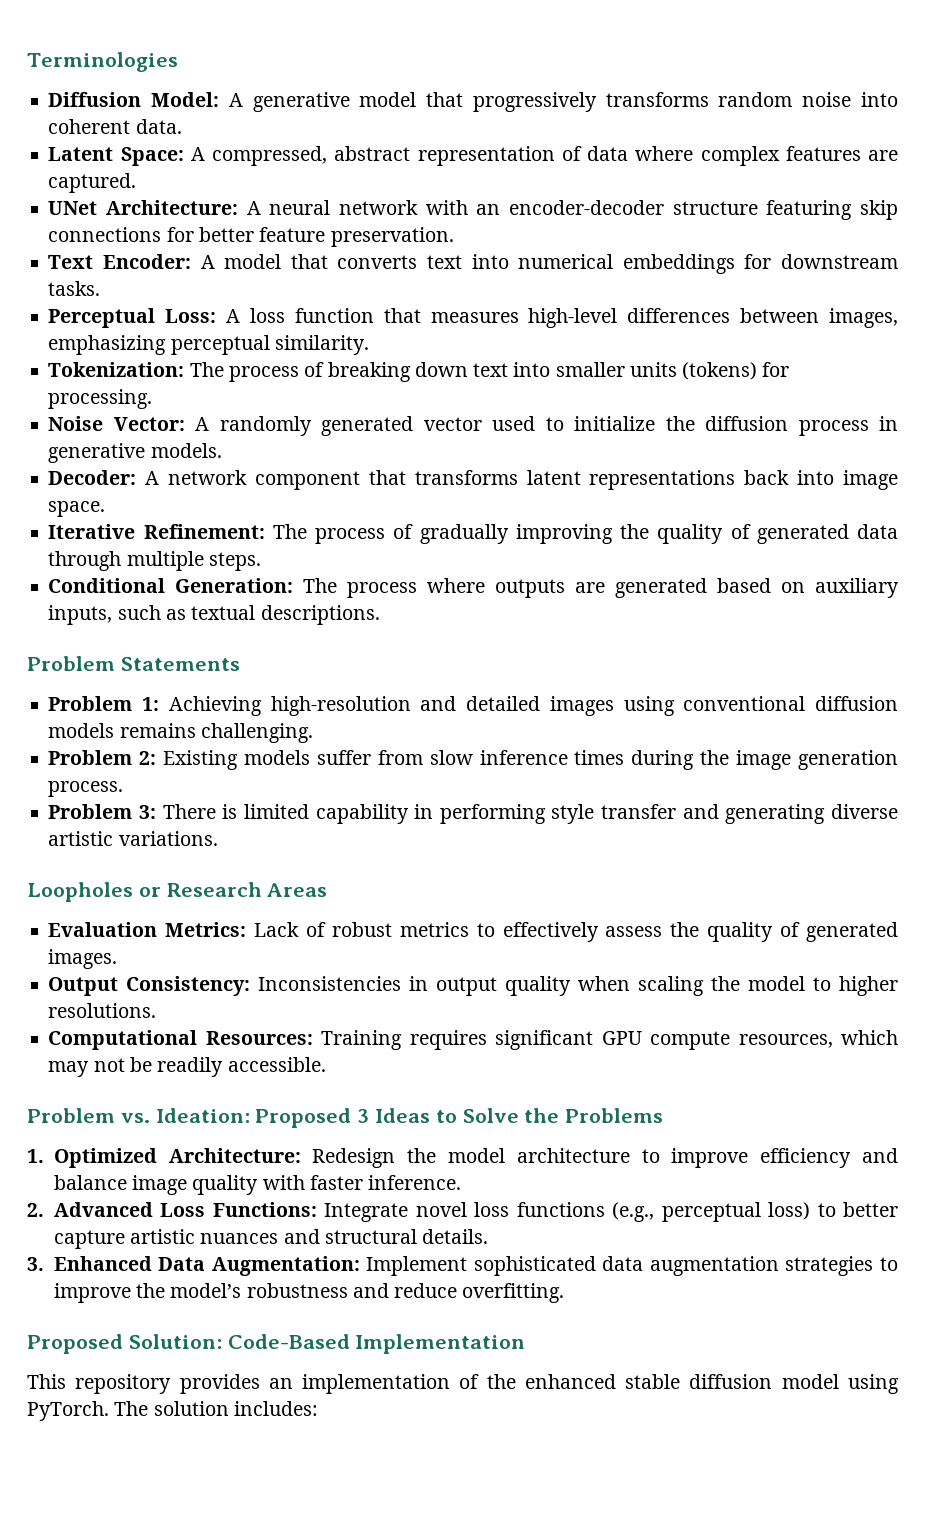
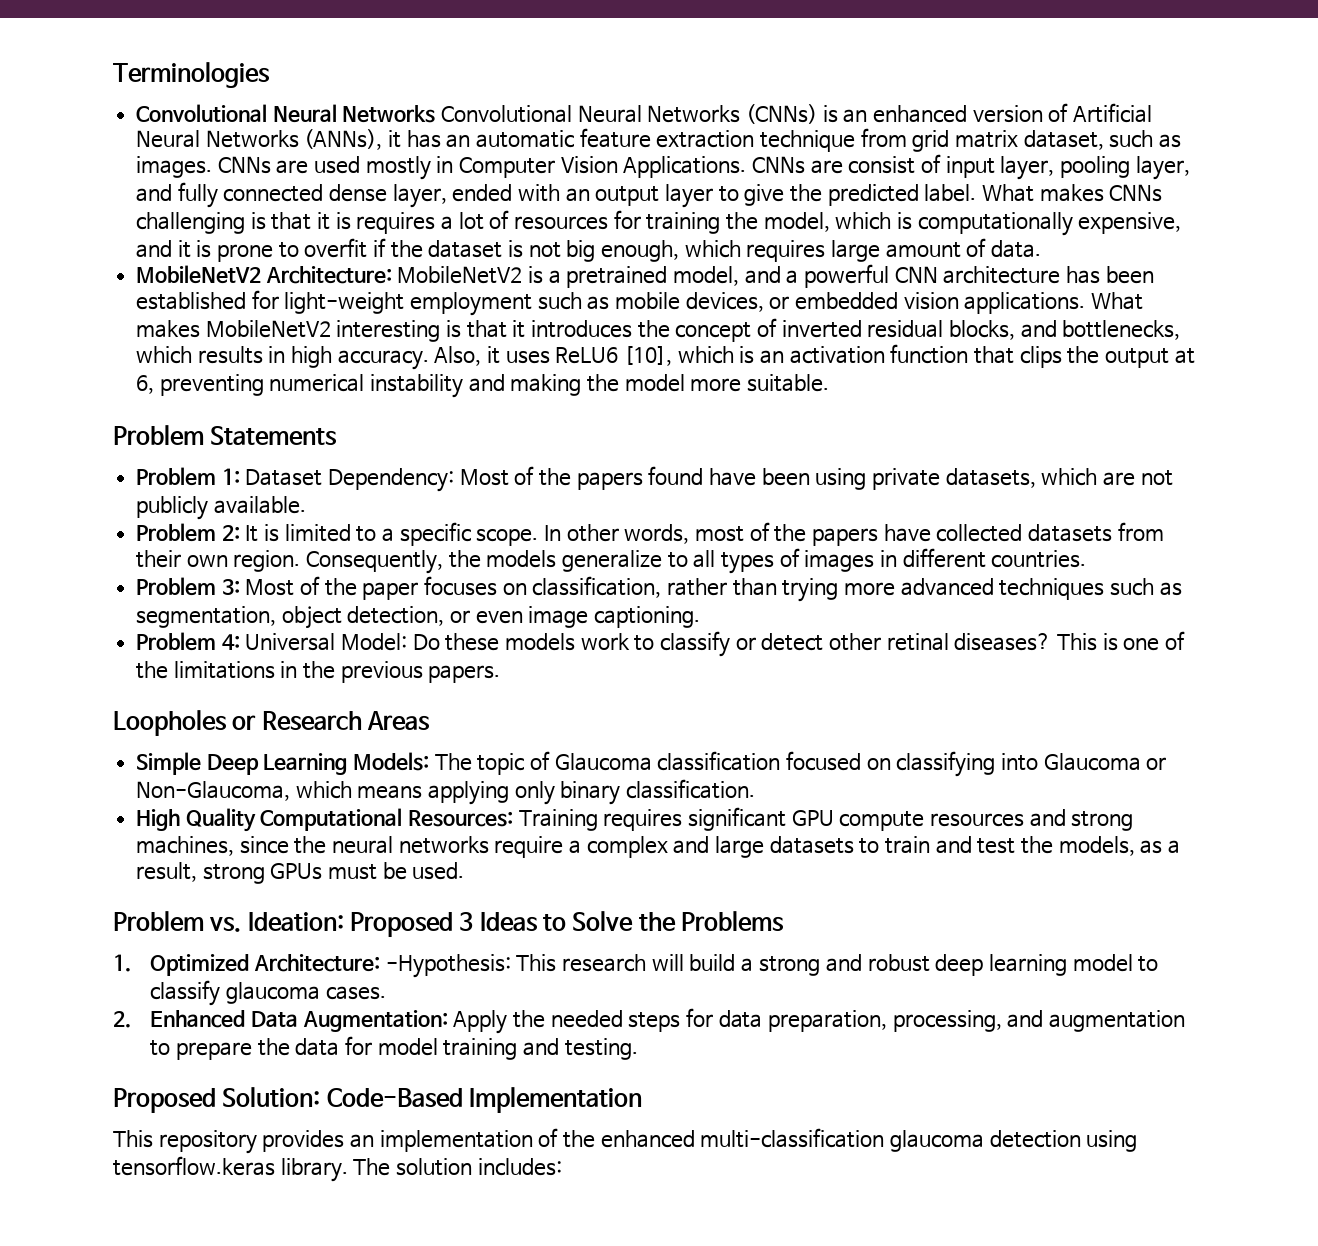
[48,92,898,112] [48,119,182,134] [48,146,899,166] [48,173,137,193] [48,200,898,220] [48,227,454,247] [48,254,899,274] [48,281,101,296] [48,308,899,328] [48,335,369,355] [48,362,790,382] [48,389,153,409] [48,416,898,436] [48,443,222,463] [48,470,899,490] [48,501,106,517] [48,524,899,544] [48,551,261,571] [48,578,900,598] [48,605,380,625] [27,656,240,671] [48,696,898,716] [48,723,313,743] [48,750,898,770] [48,781,124,797] [48,804,898,824] [48,831,218,846] [27,882,328,902] [48,922,898,942] [48,949,118,969] [48,976,899,996] [48,1003,157,1018] Diffusion Model: A generative model that progressively transforms random noise into coherent data. // Latent Space: A compressed, abstract representation of data where complex features are captured. // UNet Architecture: A neural network with an encoder-decoder structure featuring skip connections for better feature preservation. // Text Encoder: A model that converts text into numerical embeddings for downstream tasks. // Perceptual Loss: A loss function that measures high-level differences between images, emphasizing perceptual similarity. // Tokenization: The process of breaking down text into smaller units (tokens) for processing. // Noise Vector: A randomly generated vector used to initialize the diffusion process in generative models. // Decoder: A network component that transforms latent representations back into image space. // Iterative Refinement: The process of gradually improving the quality of generated data through multiple steps. // Conditional Generation: The process where outputs are generated based on auxiliary inputs, such as textual descriptions. // Problem Statements // Problem 1: Achieving high-resolution and detailed images using conventional diffusion models remains challenging. // Problem 2: Existing models suffer from slow inference times during the image generation process. // Problem 3: There is limited capability in performing style transfer and generating diverse artistic variations. // Loopholes or Research Areas // Evaluation Metrics: Lack of robust metrics to effectively assess the quality of generated images. // Output Consistency: Inconsistencies in output quality when scaling the model to higher resolutions. // -> [136,103,1153,124] [136,128,1181,152] [136,154,1190,180] [136,182,1163,208] [136,210,1182,236] [136,238,1042,262] [136,264,1154,288] [136,290,1144,316] [136,318,1181,342] [136,344,1195,370] [136,374,830,398] [113,425,338,446] [136,466,1173,492] [136,496,306,520] [136,522,1164,546] [136,548,1087,574] [136,576,1182,602] [136,606,701,629] [136,631,1186,657] [136,661,501,683] [113,710,431,736] [136,751,1167,777] [136,779,756,805] [136,808,256,832] Convolutional Neural Networks Convolutional Neural Networks (CNNs) is an enhanced version of Artificial Neural Networks (ANNs), it has an automatic feature extraction technique from grid matrix dataset, such as images. CNNs are used mostly in Computer Vision Applications. CNNs are consist of input layer, pooling layer, and fully connected dense layer, ended with an output layer to give the predicted label. What makes CNNs challenging is that it is requires a lot of resources for training the model, which is computationally expensive, and it is prone to overfit if the dataset is not big enough, which requires large amount of data. // MobileNetV2 Architecture: MobileNetV2 is a pretrained model, and a powerful CNN architecture has been established for light-weight employment such as mobile devices, or embedded vision applications. What makes MobileNetV2 interesting is that it introduces the concept of inverted residual blocks, and bottlenecks, which results in high accuracy. Also, it uses ReLU6 [10], which is an activation function that clips the output at 6, preventing numerical instability and making the model more suitable. // Problem Statements // Problem 1: Dataset Dependency: Most of the papers found have been using private datasets, which are not publicly available. // Problem 2: It is limited to a specific scope. In other words, most of the papers have collected datasets from their own region. Consequently, the models generalize to all types of images in different countries. // Problem 3: Most of the paper focuses on classification, rather than trying more advanced techniques such as segmentation, object detection, or even image captioning. // Problem 4: Universal Model: Do these models work to classify or detect other retinal diseases? This is one of the limitations in the previous papers. // Loopholes or Research Areas // Simple Deep Learning Models: The topic of Glaucoma classification focused on classifying into Glaucoma or Non-Glaucoma, which means applying only binary classification. // High Quality
[738,1030,899,1048] [48,1057,326,1077] resources, which may not be readily accessible. -> [930,809,1134,831] [136,836,1181,858] [136,862,465,884] resources and strong machines, since the neural networks require a complex and large datasets to train and test the models, as a result, strong GPUs must be used.
[312,1148,898,1168] [53,1175,462,1195] [27,1202,899,1222] [53,1229,489,1249] [27,1256,898,1276] [53,1283,565,1303] Redesign the model architecture to improve efficiency and balance image quality with faster inference. // 2. Advanced Loss Functions: Integrate novel loss functions (e.g., perceptual loss) to better capture artistic nuances and structural details. // 3. Enhanced Data Augmentation: Implement sophisticated data augmentation strategies to improve the model’s robustness and reduce overfitting. -> [385,954,1159,978] [150,980,386,1006] [113,1008,1186,1034] [150,1036,638,1060] -Hypothesis: This research will build a strong and robust deep learning model to classify glaucoma cases. // 2. Enhanced Data Augmentation: Apply the needed steps for data preparation, processing, and augmentation to prepare the data for model training and testing.
[625,1374,899,1394] [27,1401,109,1421] stable diffusion model using PyTorch. -> [700,1128,1138,1152] [113,1156,348,1182] multi-classification glaucoma detection using tensorflow.keras library.

